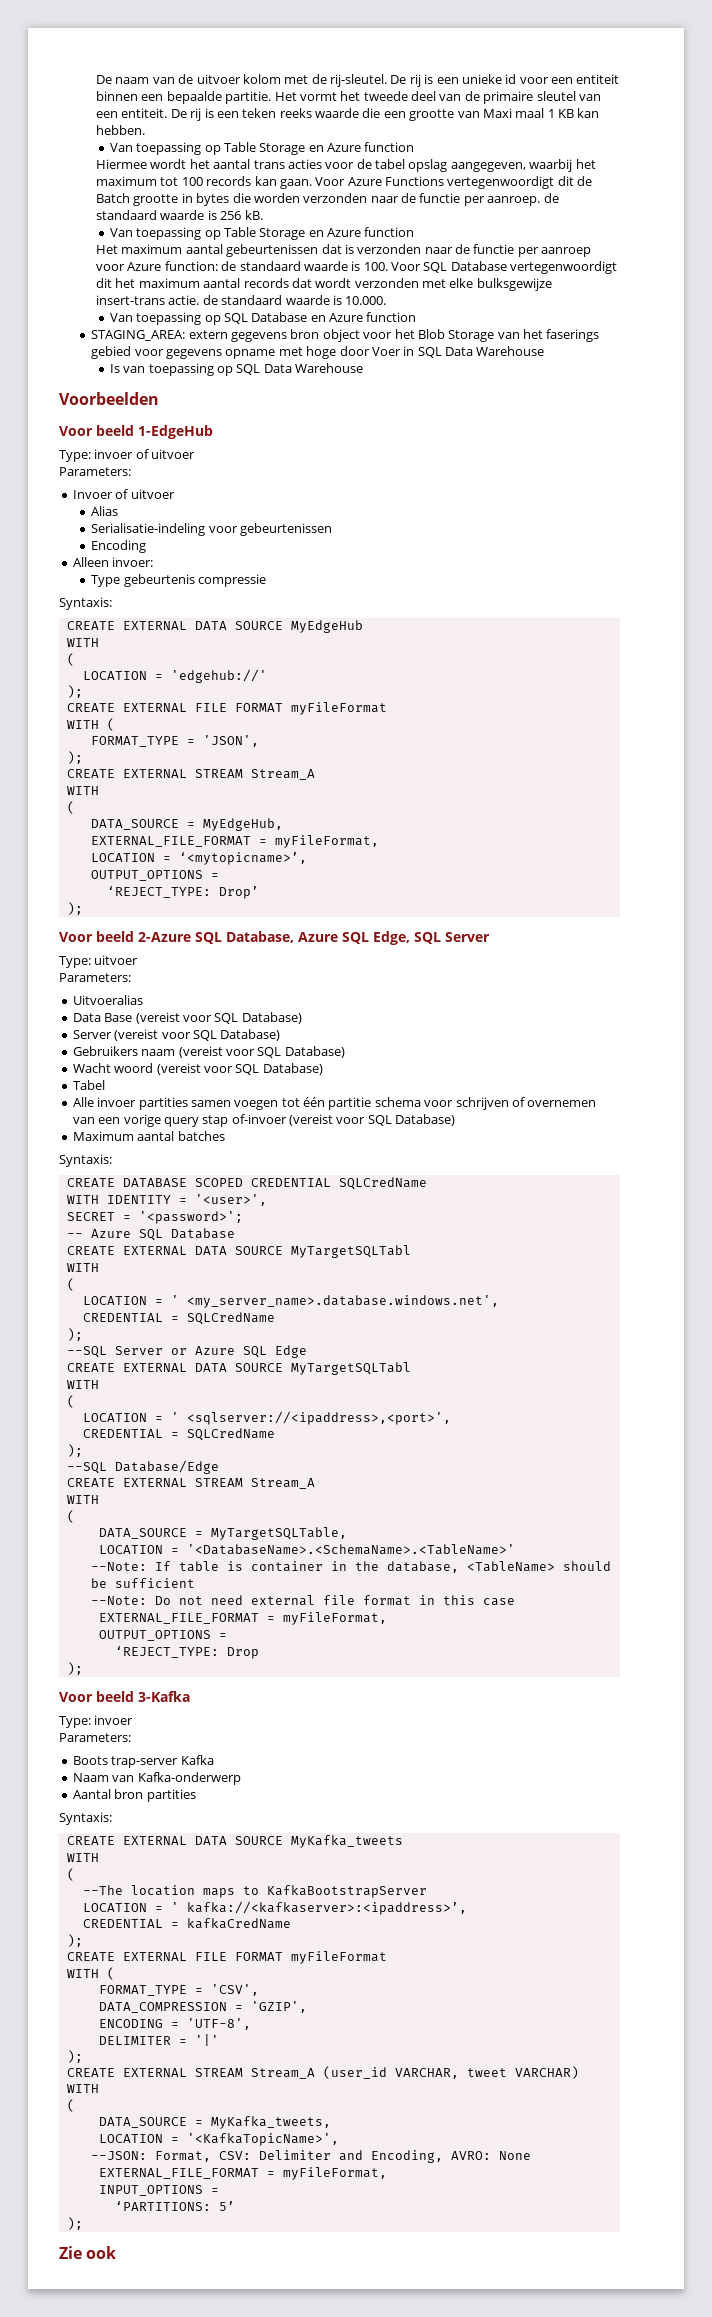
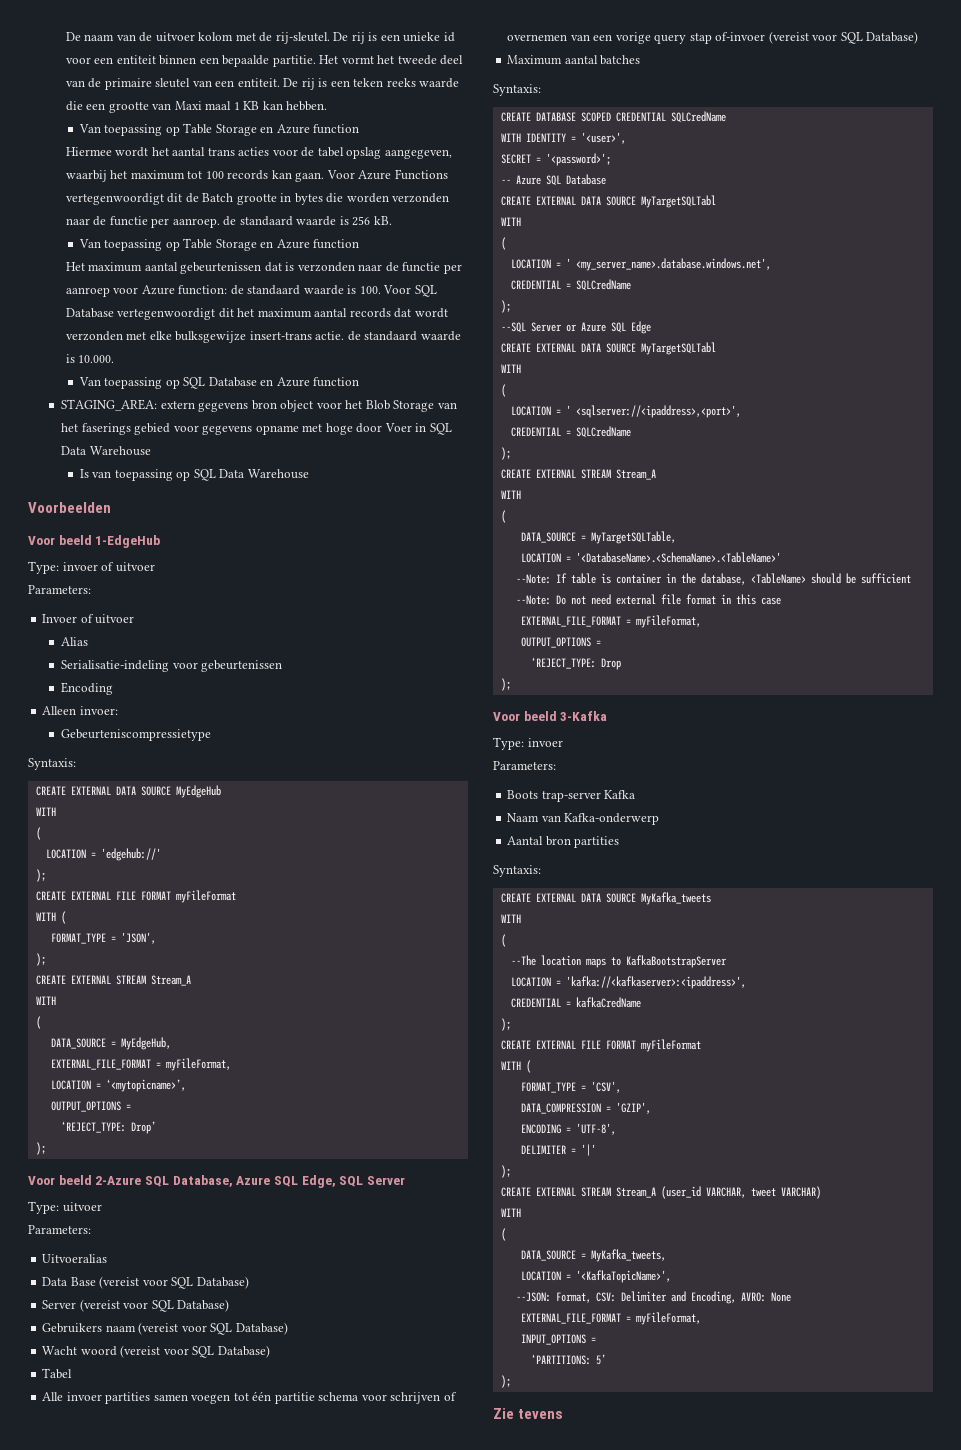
[91,574,267,587] Type gebeurtenis compressie -> [61,729,212,741] Gebeurteniscompressietype
[66,1460,219,1474] // --SQL Database/Edge -> (511, 453) none
[170,1901,467,1915] ' kafka://<kafkaserver>:<ipaddress>’, -> [565,976,746,989] 'kafka://<kafkaserver>:<ipaddress>',
[86,2246,117,2259] ook -> [518,1409,564,1419] tevens

